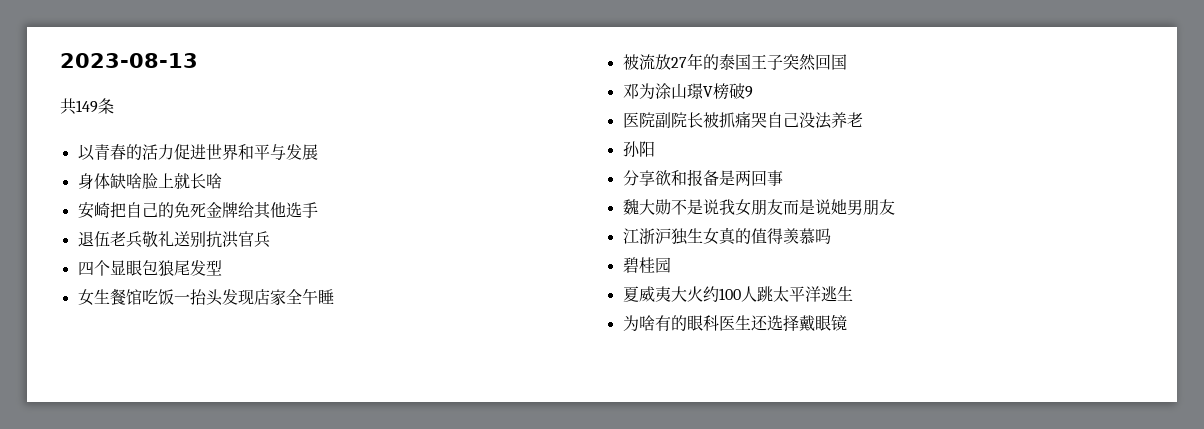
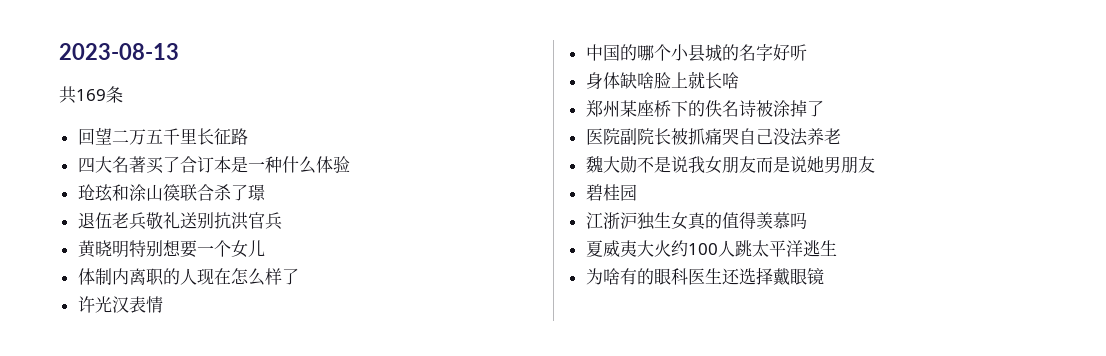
[76,100,98,113] 149 -> [76,89,106,101] 169
[77,144,318,161] [77,173,222,189] [77,202,318,219] 以青春的活力促进世界和平与发展 // 身体缺啥脸上就长啥 // 安崎把自己的免死金牌给其他选手 -> [77,127,248,145] [77,156,350,174] [77,184,265,202] 回望二万五千里长征路 // 四大名著买了合订本是一种什么体验 // 玱玹和涂山篌联合杀了璟
[77,260,222,276] [77,288,334,306] [622,53,847,71] [622,83,753,100] 四个显眼包狼尾发型 // 女生餐馆吃饭一抬头发现店家全午睡 // 被流放27年的泰国王子突然回国 // 邓为涂山璟V榜破9 -> [77,240,265,258] [77,268,299,286] [77,296,163,313] [585,44,807,62] [585,71,739,89] [585,100,824,117] 黄晓明特别想要一个女儿 // 体制内离职的人现在怎么样了 // 许光汉表情 // 中国的哪个小县城的名字好听 // 身体缺啥脸上就长啥 // 郑州某座桥下的佚名诗被涂掉了
[622,141,655,157] [622,169,783,186] // 孙阳 // 分享欲和报备是两回事 -> (841, 136) none
(895, 207) none -> [585,184,637,201] // 碧桂园
[622,257,671,273] // 碧桂园 -> (807, 220) none

